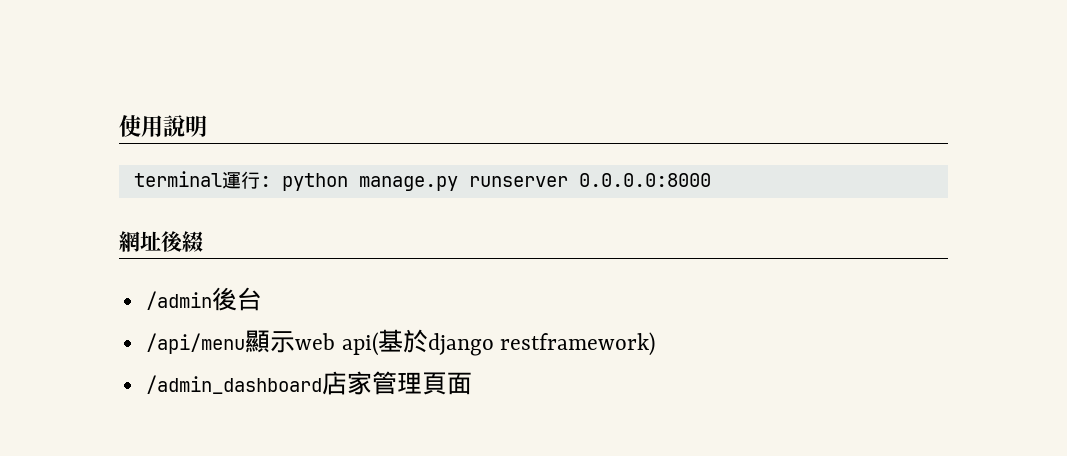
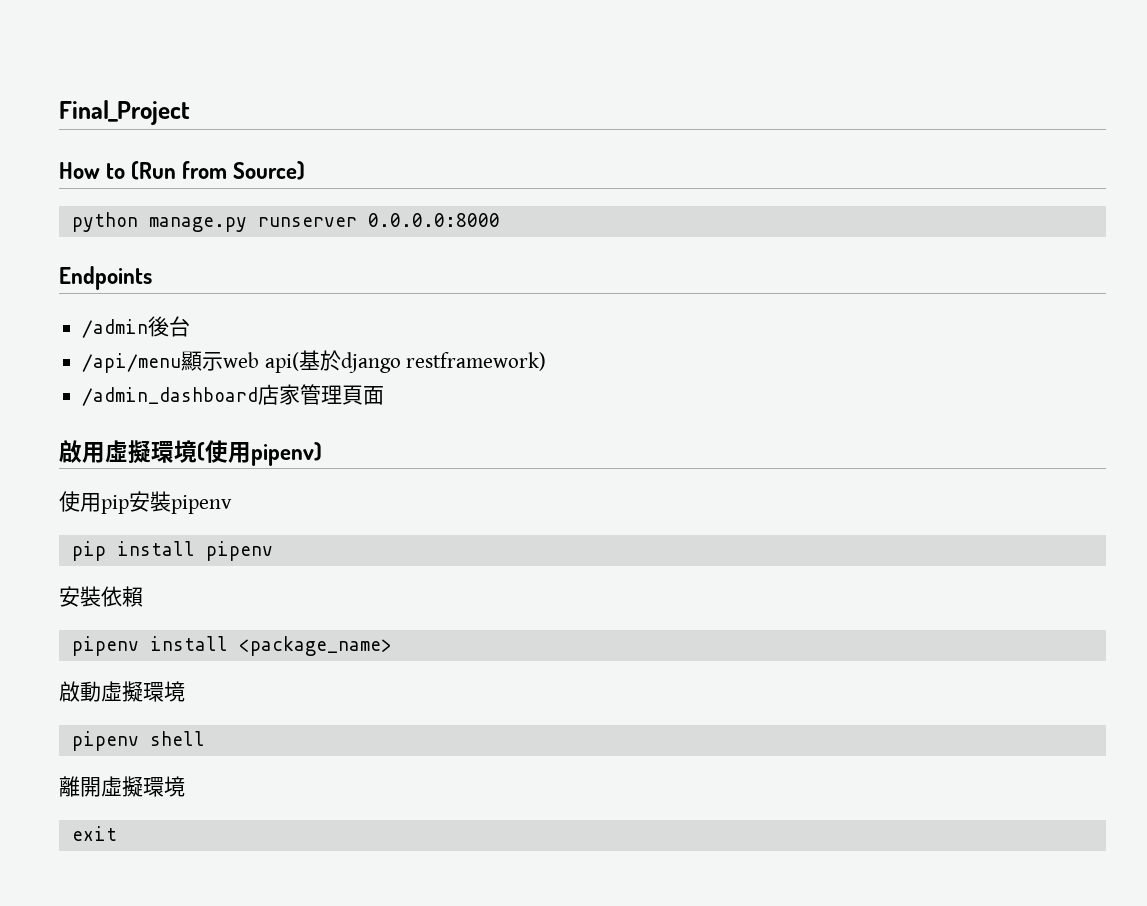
[119,115,207,137] [133,171,271,189] 使用說明 // terminal運行: -> [59,100,190,125] [59,161,306,180] Final_Project // How to (Run from Source) //
[119,231,203,252] 網址後綴 -> [59,266,152,290] Endpoints
(472, 383) none -> [59,440,322,466] [59,491,232,514] [71,541,273,561] [59,586,143,607] [71,636,392,656] [59,681,185,702] [71,731,205,751] [59,776,185,797] [71,826,117,841] // 啟用虛擬環境(使用pipenv) // 使用pip安裝pipenv // pip install pipenv // 安裝依賴 // pipenv install <package_name> // 啟動虛擬環境 // pipenv shell // 離開虛擬環境 // exit

